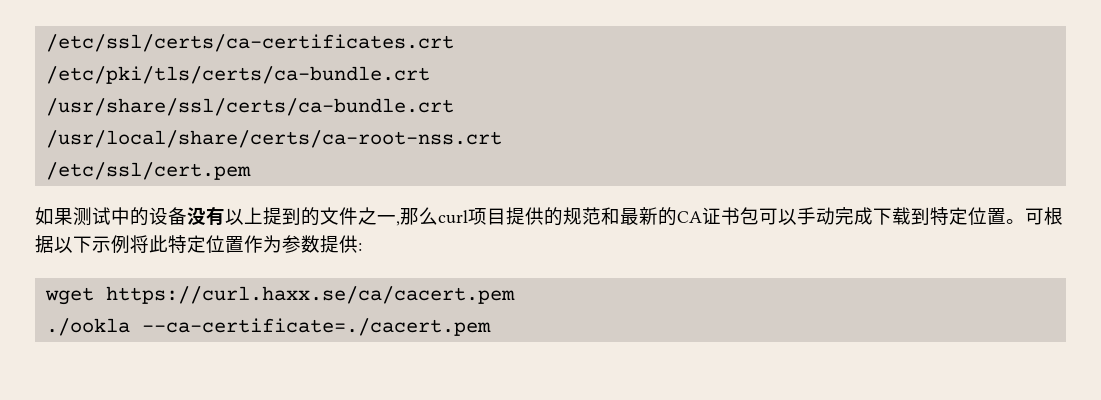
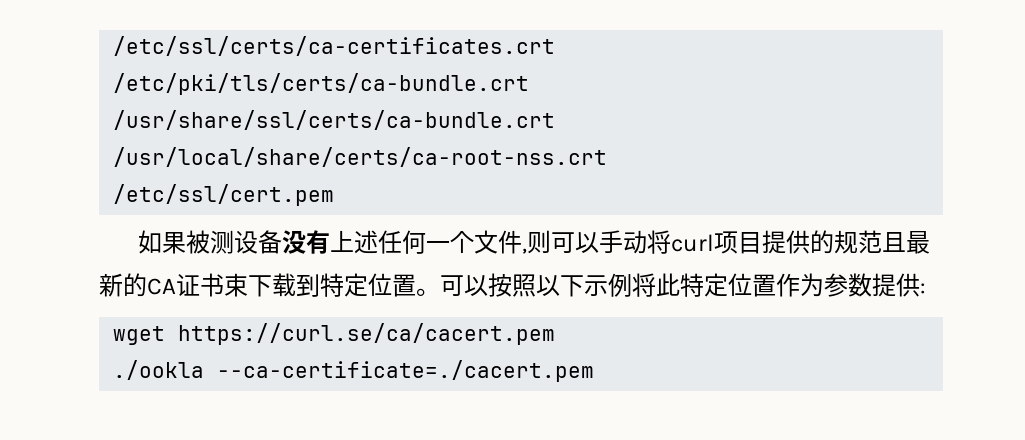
[73,207,438,226] 测试中的设备没有以上提到的文件之一,那么 -> [185,230,671,254] 被测设备没有上述任何一个文件,则可以手动将
[601,207,620,225] 和 -> [881,232,906,252] 且
[740,207,873,225] 包可以手动完成 -> [224,273,248,297] 束
[1044,207,1063,225] [35,235,54,253] 根据 -> [464,273,536,297] 以按照
[106,286,516,304] https://curl.haxx.se/ca/cacert.pem -> [178,323,556,345] https://curl.se/ca/cacert.pem

